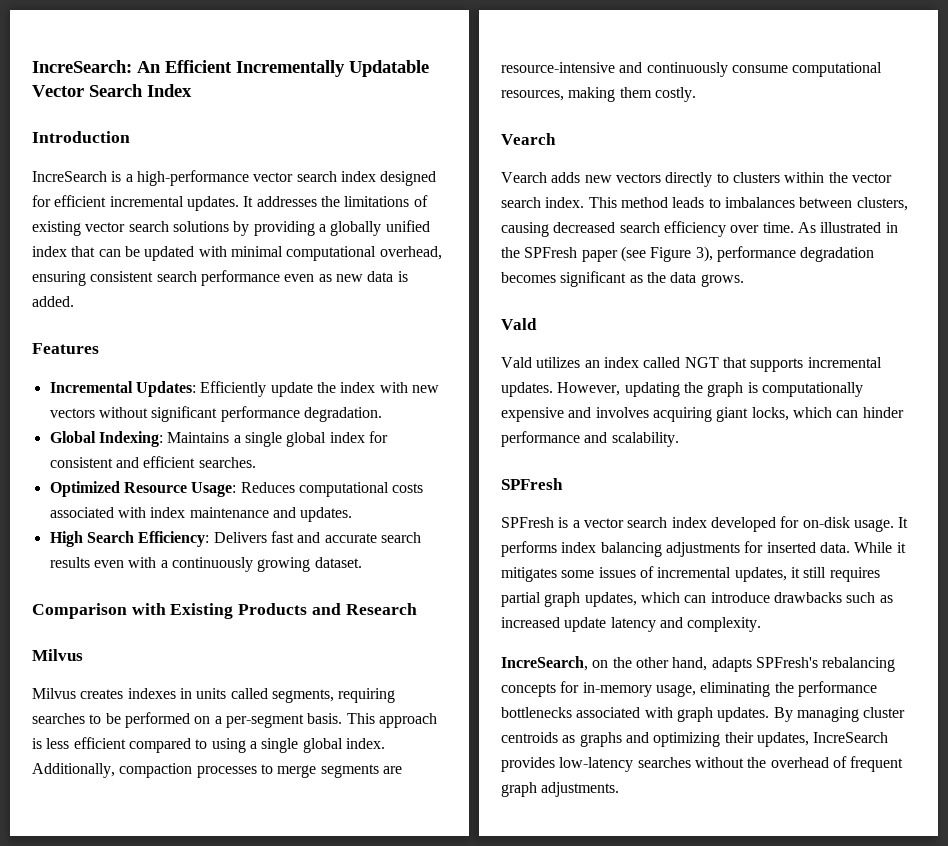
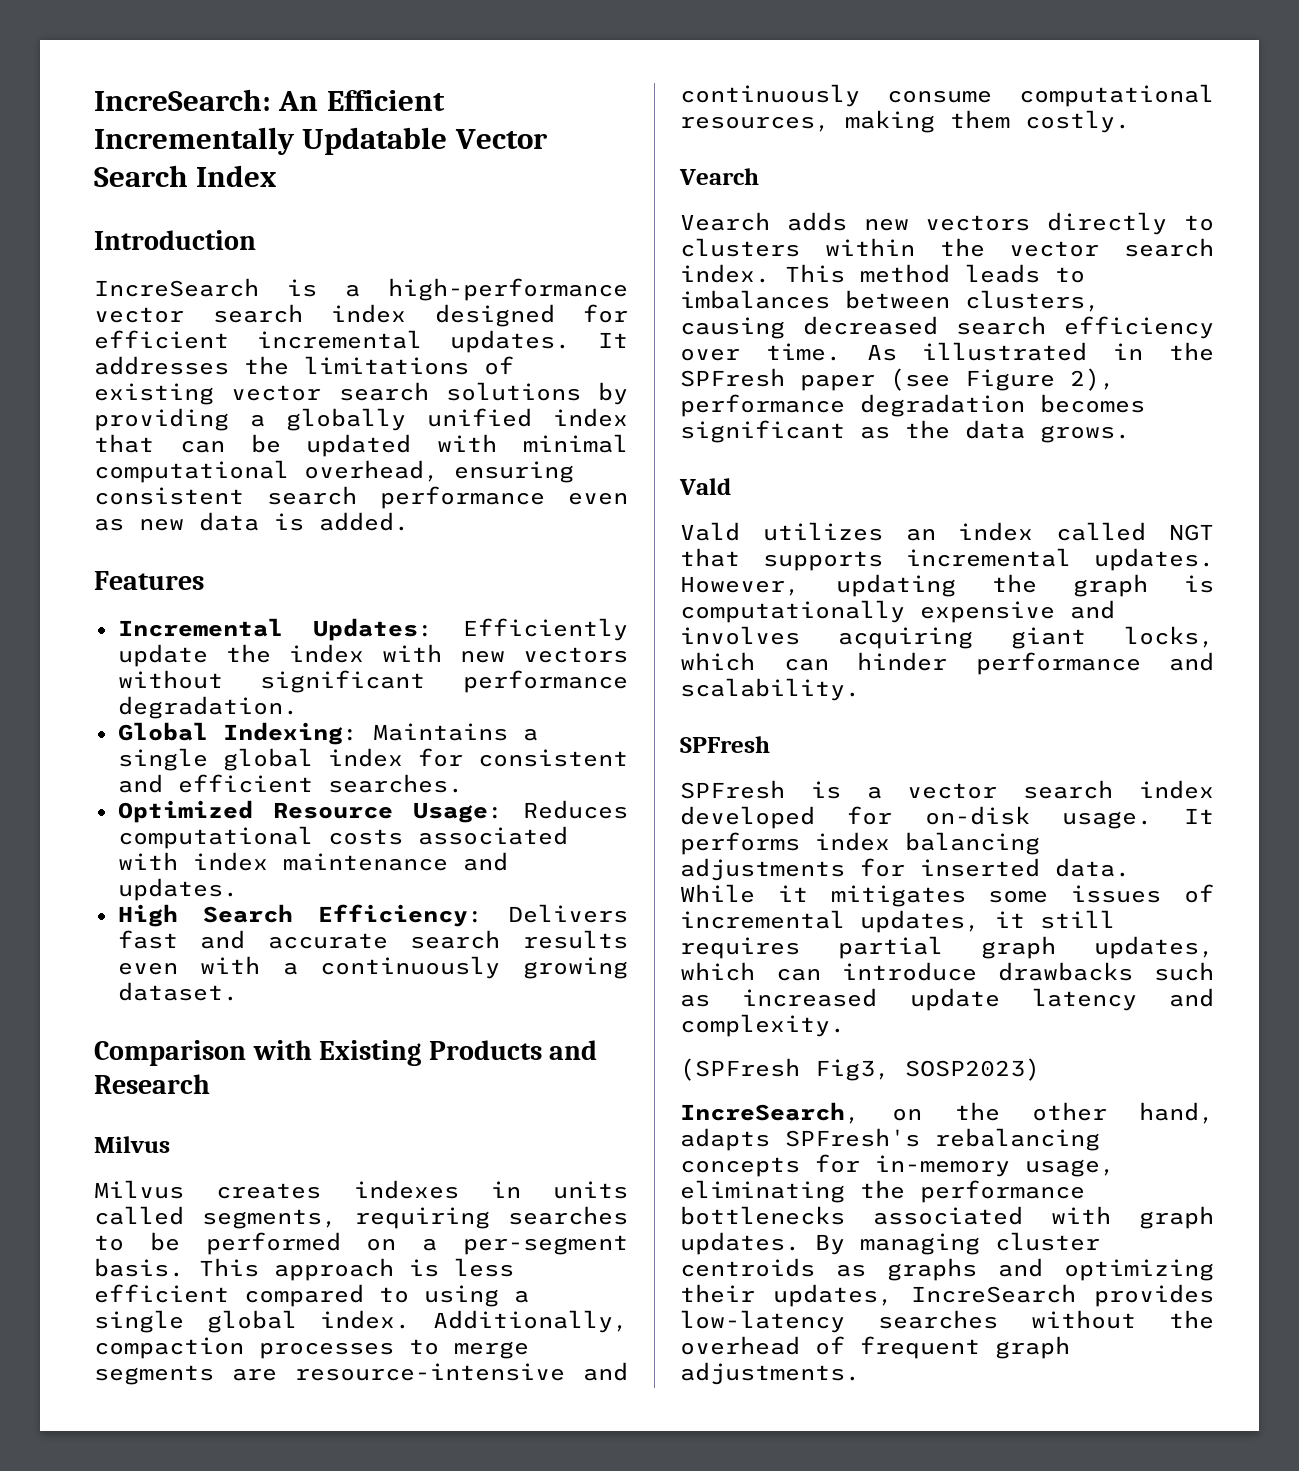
[695,246,713,262] 3), -> [1070,368,1115,391] 2),
(762, 624) none -> [680,1058,1040,1081] // (SPFresh Fig3, SOSP2023)

